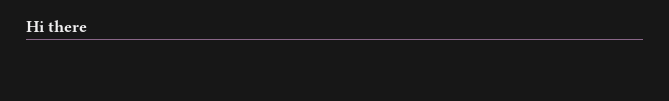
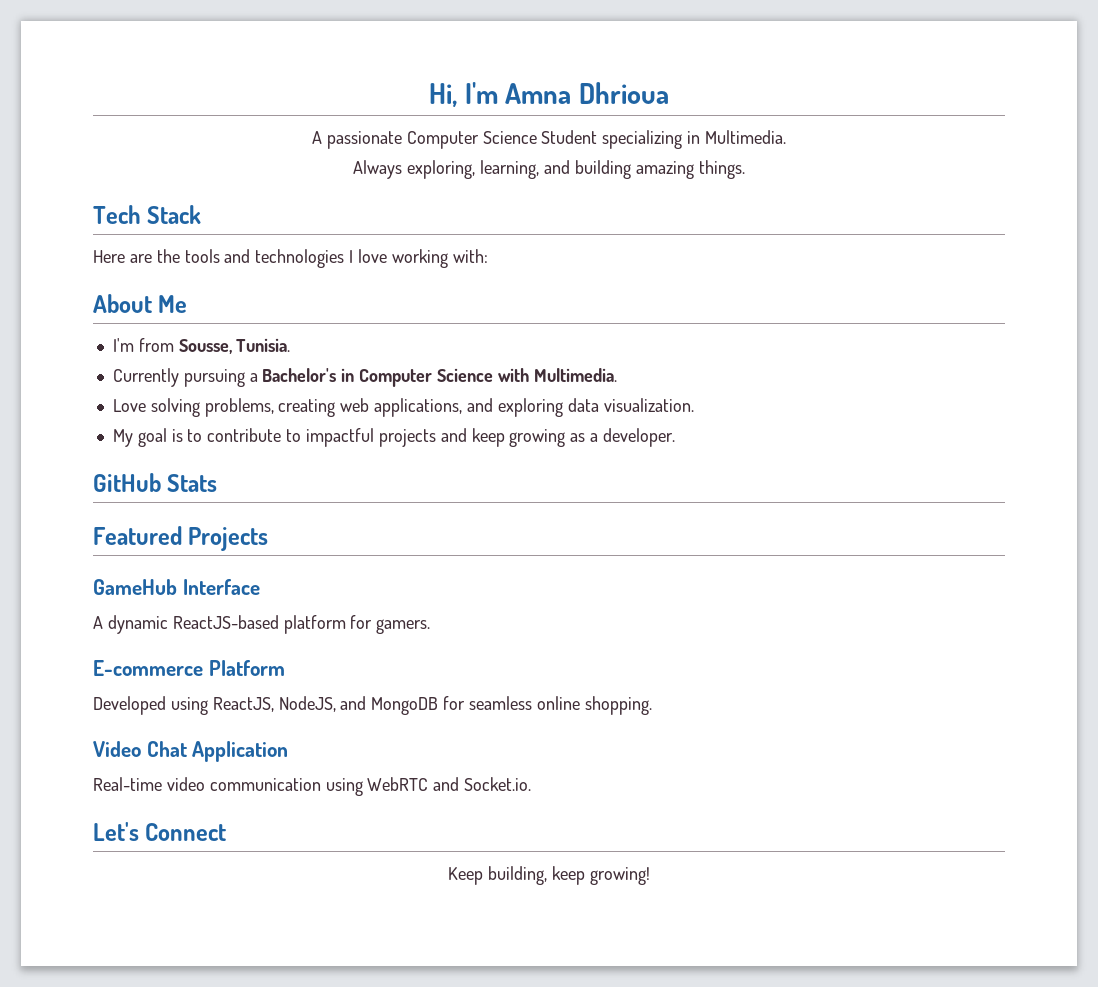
[26,20,88,32] Hi there -> [429,82,669,107] [311,130,787,149] [353,160,745,179] [93,205,202,224] [93,249,488,268] [93,294,188,313] [112,338,291,354] [112,368,617,387] [112,398,694,417] [112,428,675,447] [93,473,218,492] [93,526,269,551] [93,579,260,595] [93,615,431,634] [93,660,285,676] [93,696,652,715] [93,741,289,762] [93,777,532,796] [93,822,227,841] [448,866,650,885] Hi, I'm Amna Dhrioua // A passionate Computer Science Student specializing in Multimedia. // Always exploring, learning, and building amazing things. // Tech Stack // Here are the tools and technologies I love working with: // About Me // I'm from Sousse, Tunisia. // Currently pursuing a Bachelor's in Computer Science with Multimedia. // Love solving problems, creating web applications, and exploring data visualization. // My goal is to contribute to impactful projects and keep growing as a developer. // GitHub Stats // Featured Projects // GameHub Interface // A dynamic ReactJS-based platform for gamers. // E-commerce Platform // Developed using ReactJS, NodeJS, and MongoDB for seamless online shopping. // Video Chat Application // Real-time video communication using WebRTC and Socket.io. // Let's Connect // Keep building, keep growing!

